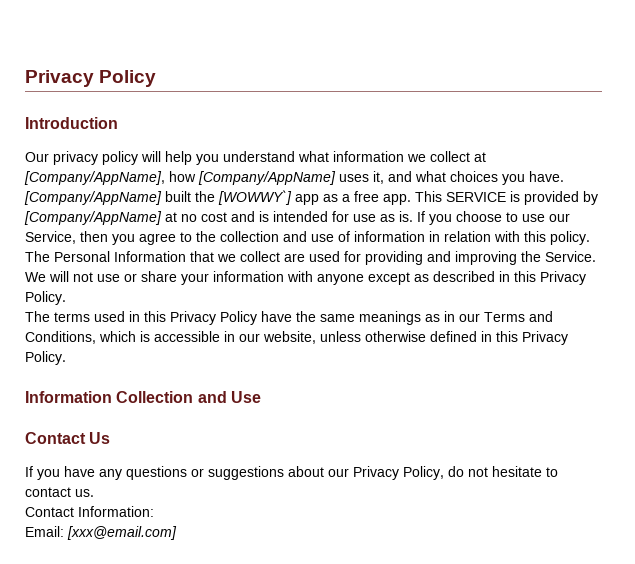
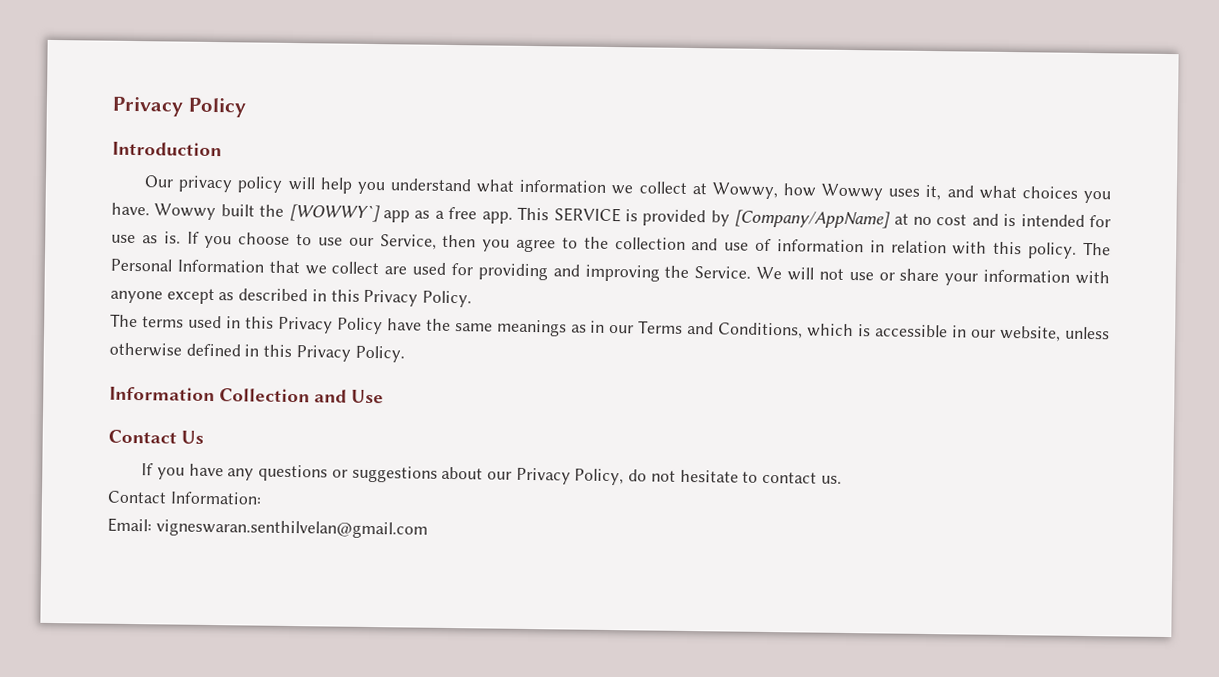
[24,171,336,185] [Company/AppName], how [Company/AppName] -> [711,182,884,201] Wowwy, how Wowwy
[24,191,162,205] [Company/AppName] -> [154,203,217,221] Wowwy
[67,526,177,540] [xxx@email.com] -> [155,519,428,539] vigneswaran.senthilvelan@gmail.com

